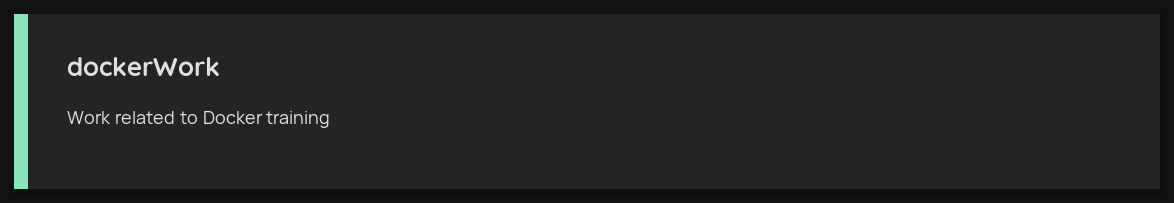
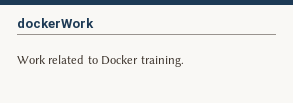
[266,111,331,128] training -> [140,56,184,67] training.

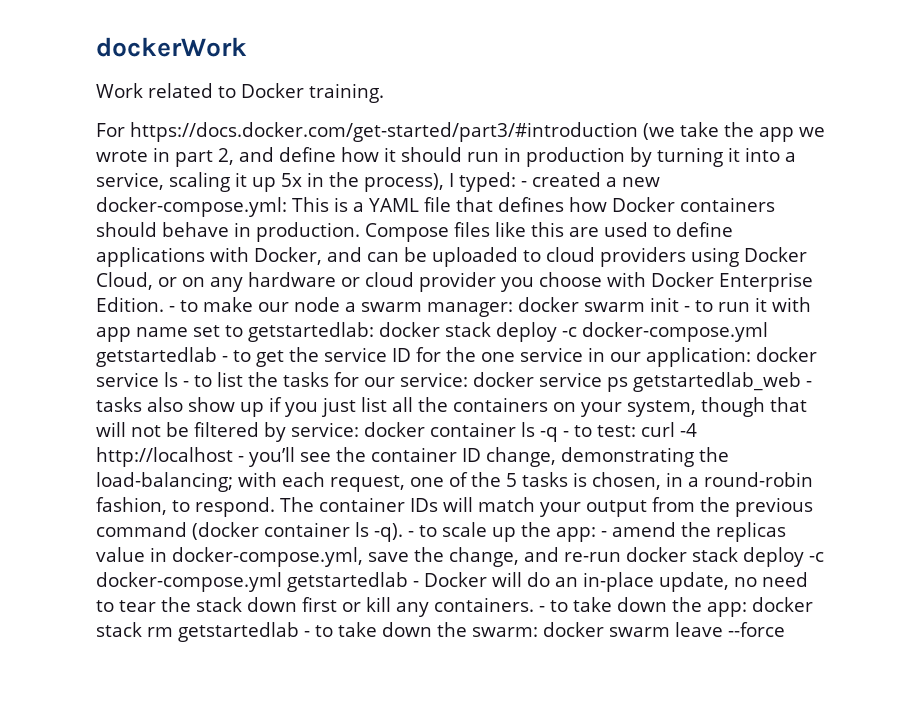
(184, 61) none -> [96,122,825,142] [96,147,796,167] [96,172,660,192] [96,197,775,217] [96,222,733,242] [96,247,807,267] [96,272,813,292] [96,297,811,317] [96,322,768,342] [96,347,817,367] [96,372,812,392] [96,397,807,417] [96,422,697,442] [96,447,729,467] [96,472,813,492] [96,497,813,517] [96,522,786,542] [96,547,824,567] [96,572,808,592] [96,597,813,617] [96,622,785,642] // For https://docs.docker.com/get-started/part3/#introduction (we take the app we wrote in part 2, and define how it should run in production by turning it into a service, scaling it up 5x in the process), I typed: - created a new docker-compose.yml: This is a YAML file that defines how Docker containers should behave in production. Compose files like this are used to define applications with Docker, and can be uploaded to cloud providers using Docker Cloud, or on any hardware or cloud provider you choose with Docker Enterprise Edition. - to make our node a swarm manager: docker swarm init - to run it with app name set to getstartedlab: docker stack deploy -c docker-compose.yml getstartedlab - to get the service ID for the one service in our application: docker service ls - to list the tasks for our service: docker service ps getstartedlab_web - tasks also show up if you just list all the containers on your system, though that will not be filtered by service: docker container ls -q - to test: curl -4 http://localhost - you’ll see the container ID change, demonstrating the load-balancing; with each request, one of the 5 tasks is chosen, in a round-robin fashion, to respond. The container IDs will match your output from the previous command (docker container ls -q). - to scale up the app: - amend the replicas value in docker-compose.yml, save the change, and re-run docker stack deploy -c docker-compose.yml getstartedlab - Docker will do an in-place update, no need to tear the stack down first or kill any containers. - to take down the app: docker stack rm getstartedlab - to take down the swarm: docker swarm leave --force

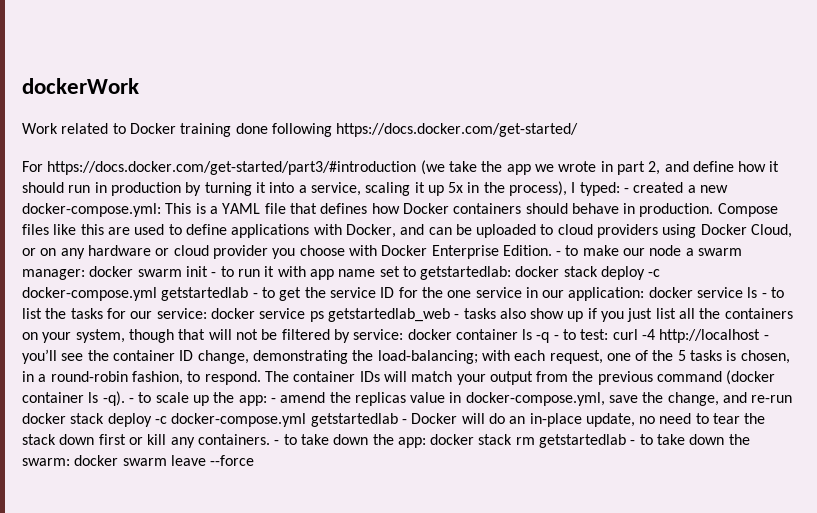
[309,83,384,103] training. -> [180,123,579,137] training done following https://docs.docker.com/get-started/

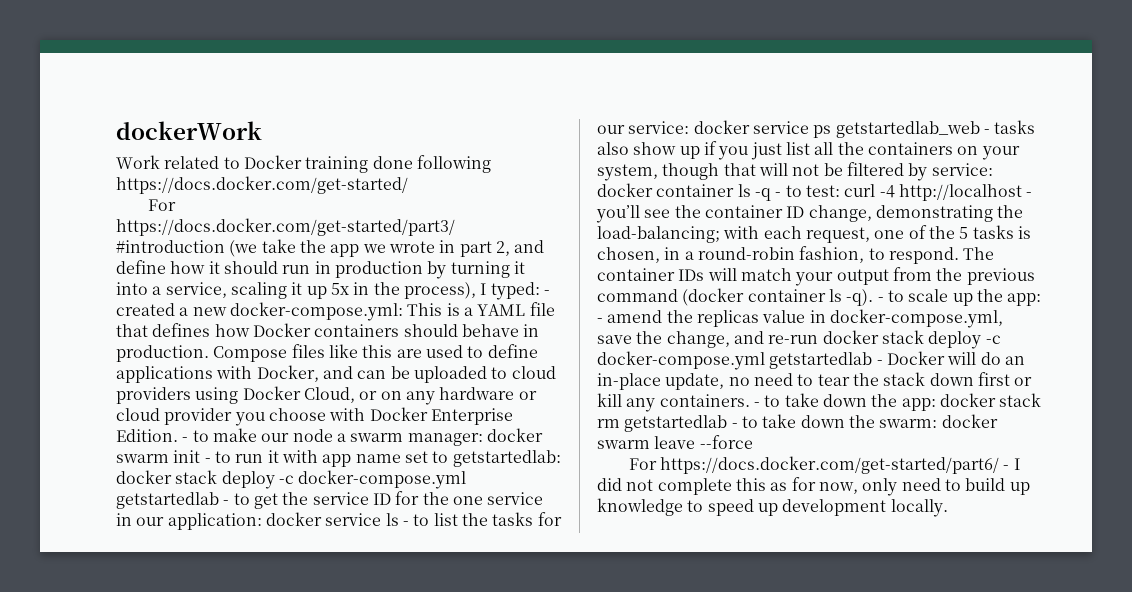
(255, 460) none -> [628,456,1020,474] [597,477,1030,496] [597,498,948,517] // For https://docs.docker.com/get-started/part6/ - I did not complete this as for now, only need to build up knowledge to speed up development locally.

